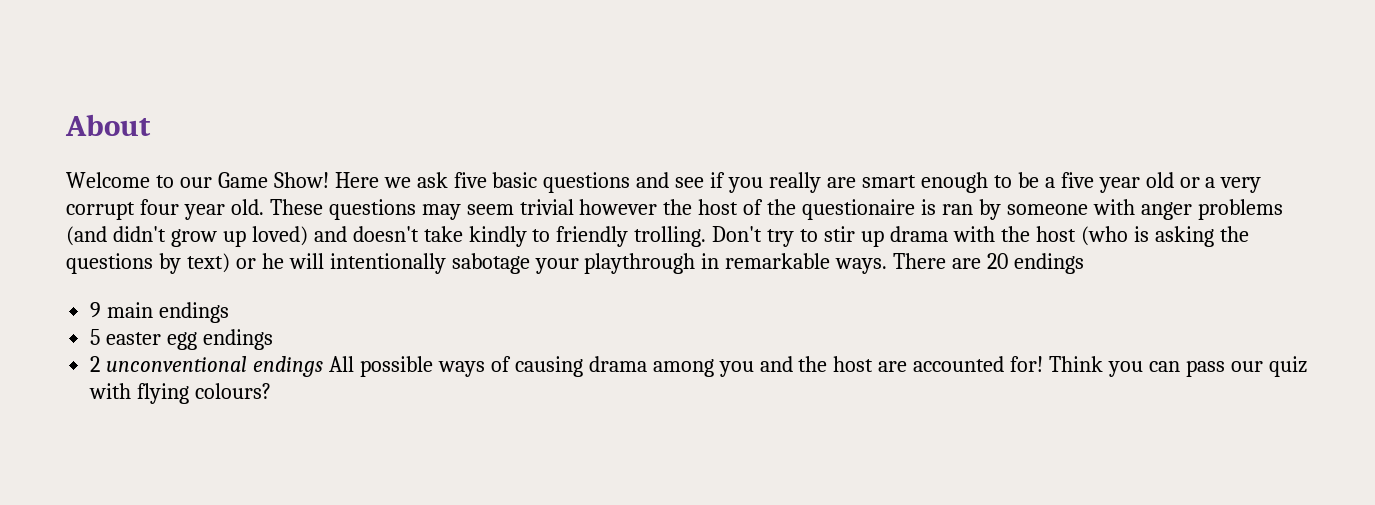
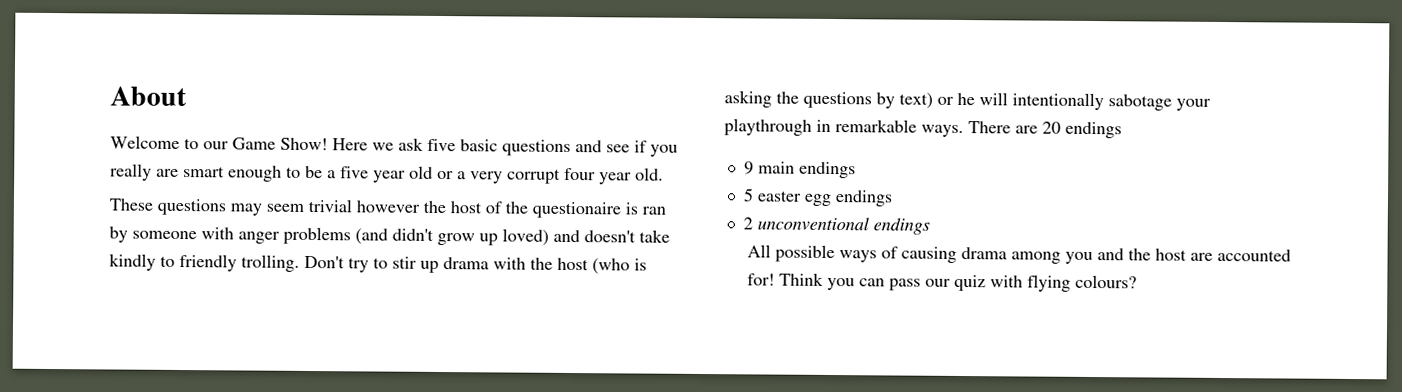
(264, 207) none -> (664, 174) //
(324, 366) none -> (930, 226) //

